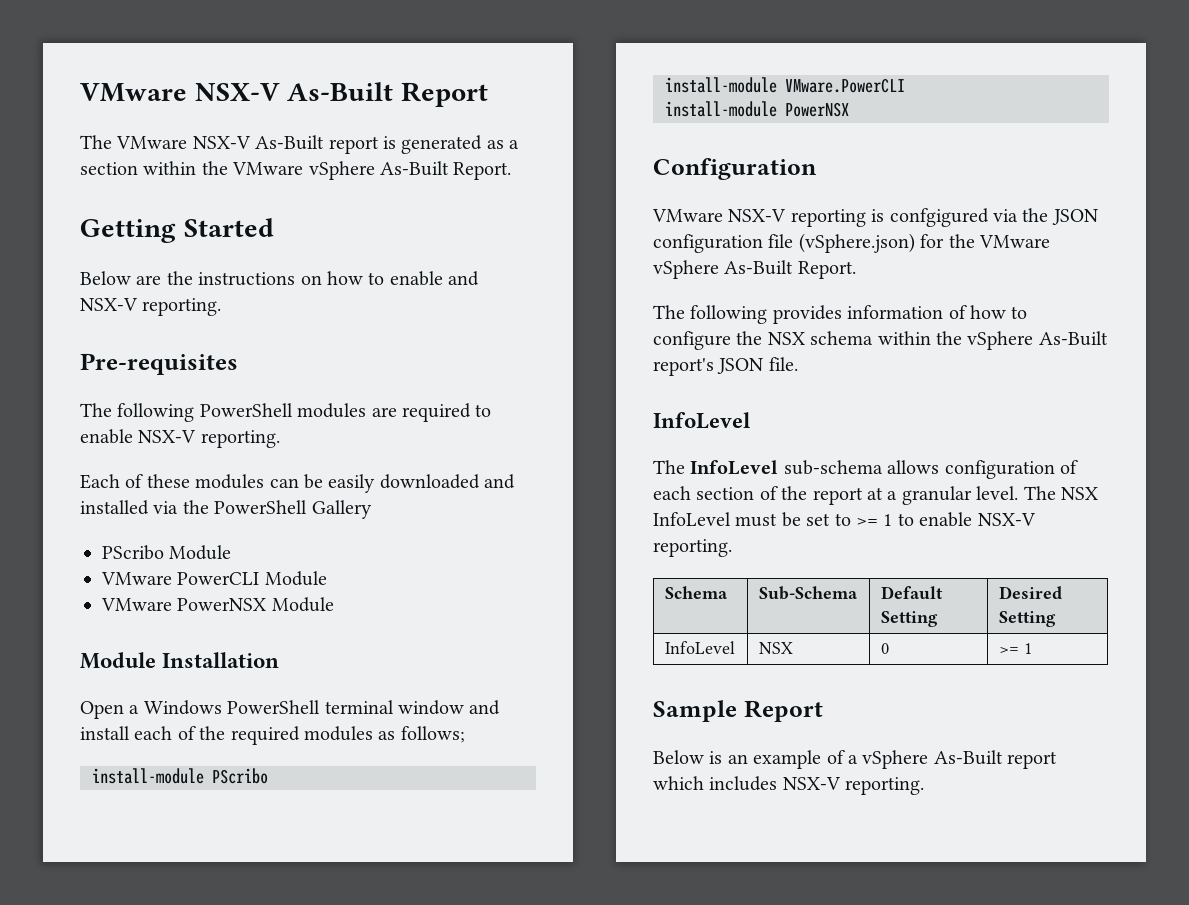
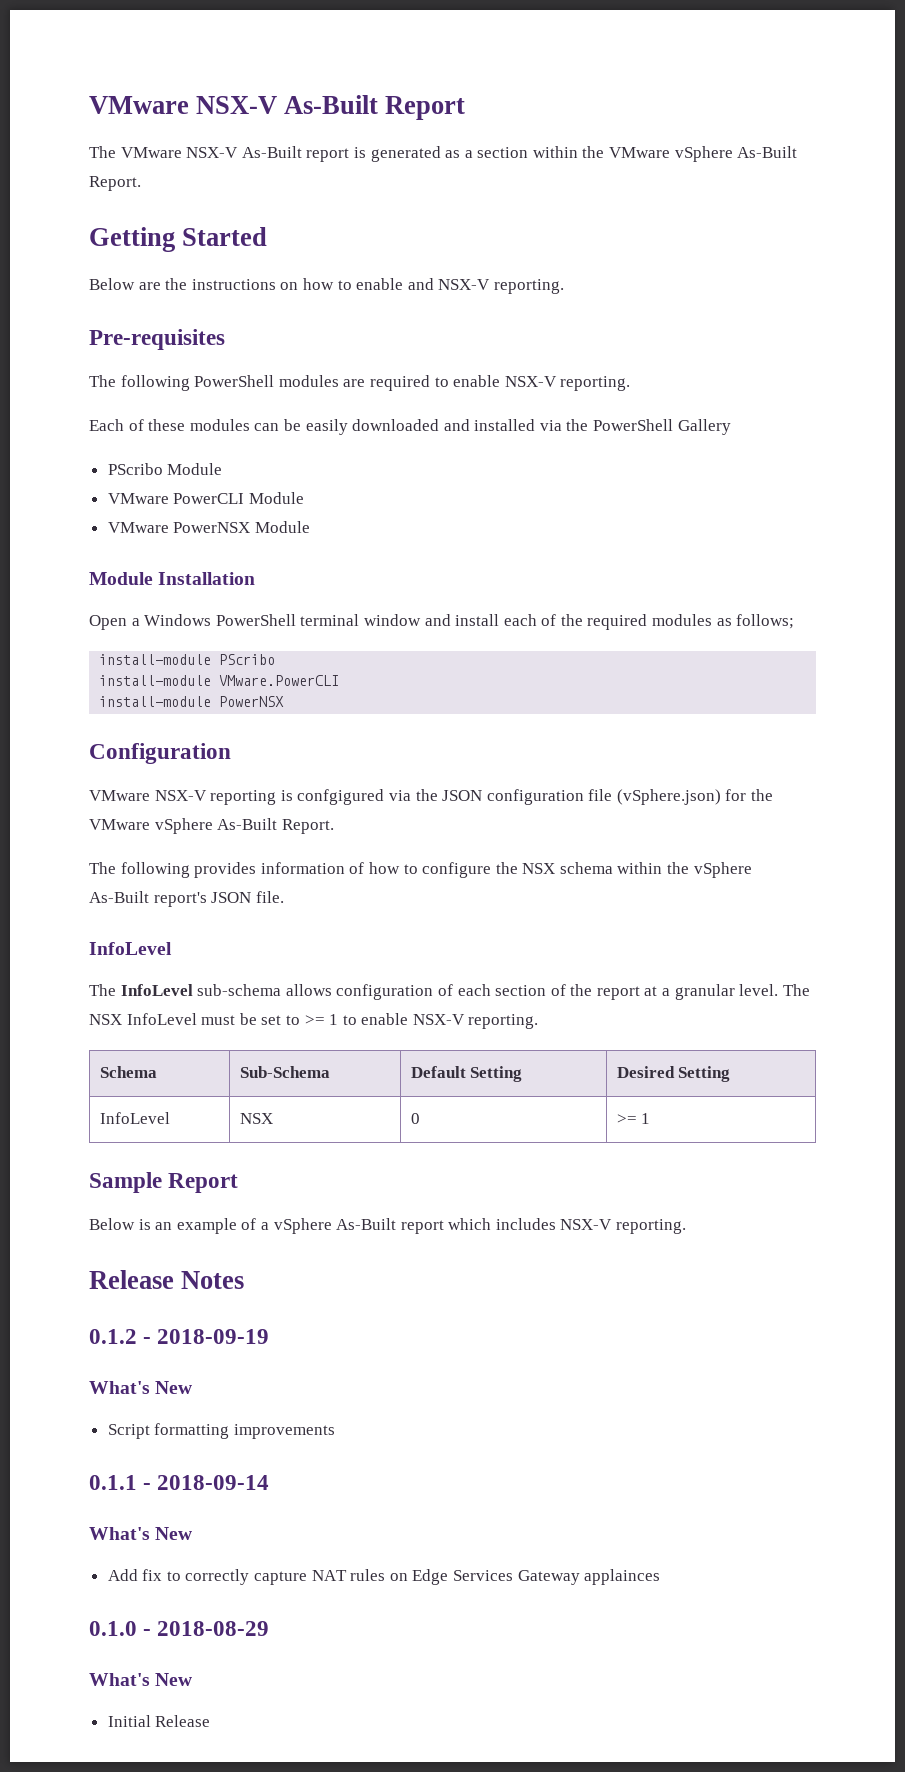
(925, 786) none -> [89,1270,245,1289] [89,1329,270,1344] [89,1381,193,1394] [107,1423,335,1439] [89,1475,270,1490] [89,1527,193,1540] [107,1569,661,1585] [89,1621,270,1636] [89,1673,193,1686] [107,1715,211,1727] // Release Notes // 0.1.2 - 2018-09-19 // What's New // Script formatting improvements // 0.1.1 - 2018-09-14 // What's New // Add fix to correctly capture NAT rules on Edge Services Gateway applainces // 0.1.0 - 2018-08-29 // What's New // Initial Release

